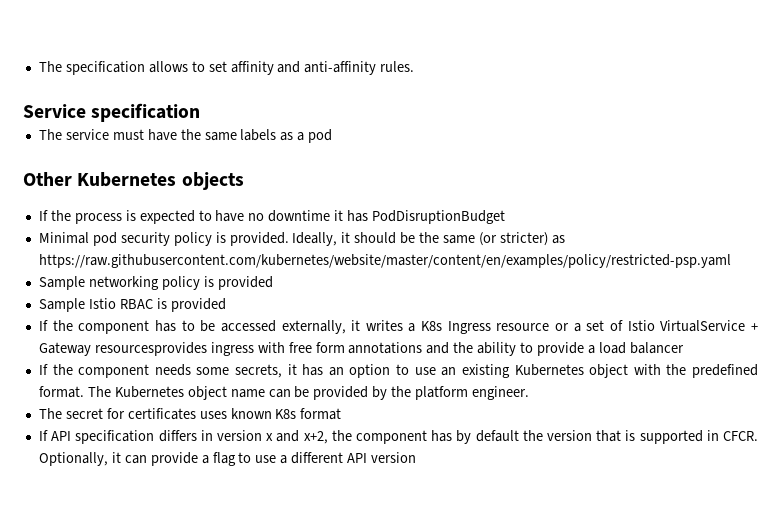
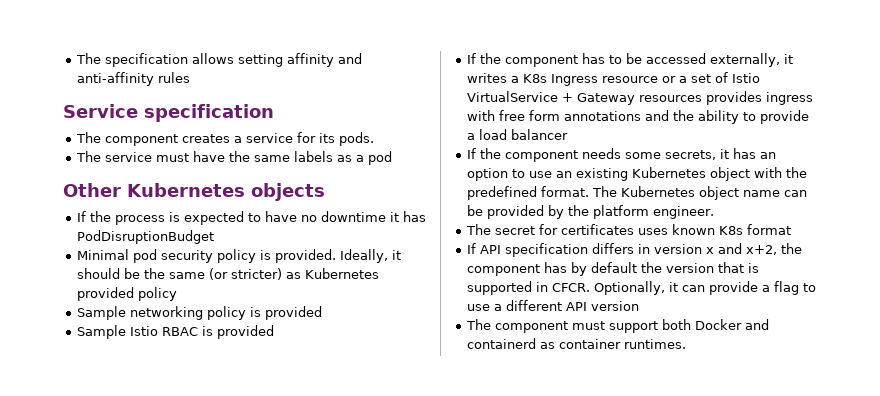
[191,61,227,72] to set -> [238,54,284,67] setting
[380,61,415,72] rules. -> [158,72,191,83] rules
(201, 112) none -> [76,132,375,146] // The component creates a service for its pods.
[38,254,731,268] https://raw.githubusercontent.com/kubernetes/website/master/content/en/examples/policy/restricted-psp.yaml -> [305,268,380,279] [77,287,178,301] Kubernetes provided policy
[94,342,207,356] resourcesprovides -> [639,91,763,105] resources provides
(417, 457) none -> [466,319,770,333] [467,338,687,349] // The component must support both Docker and containerd as container runtimes.

